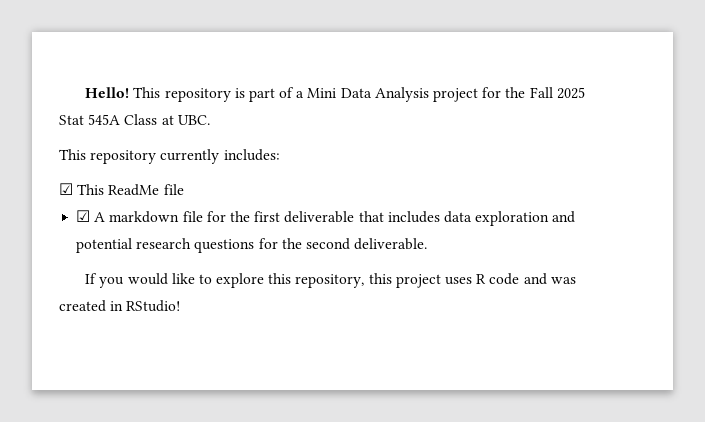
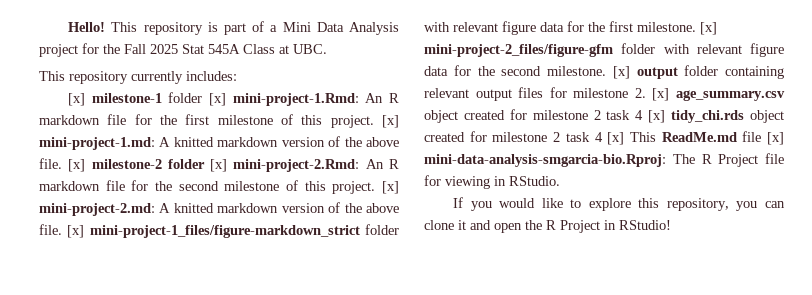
[59,183,184,196] [76,210,106,222] ☑ This ReadMe file // ☑ A -> [68,92,399,106] [x] milestone-1 folder [x] mini-project-1.Rmd: An R
[284,211,576,226] [76,238,428,253] deliverable that includes data exploration and potential research questions for the second deliverable. -> [217,114,399,128] [39,136,399,150] [39,158,399,172] [39,180,400,194] [39,202,399,216] [39,224,399,238] [424,21,717,35] [424,43,784,57] [424,65,784,79] [424,87,785,101] [424,109,784,123] [424,131,784,145] [424,153,784,167] [424,175,560,189] milestone of this project. [x] mini-project-1.md: A knitted markdown version of the above file. [x] milestone-2 folder [x] mini-project-2.Rmd: An R markdown file for the second milestone of this project. [x] mini-project-2.md: A knitted markdown version of the above file. [x] mini-project-1_files/figure-markdown_strict folder with relevant figure data for the first milestone. [x] mini-project-2_files/figure-gfm folder with relevant figure data for the second milestone. [x] output folder containing relevant output files for milestone 2. [x] age_summary.csv object created for milestone 2 task 4 [x] tidy_chi.rds object created for milestone 2 task 4 [x] This ReadMe.md file [x] mini-data-analysis-smgarcia-bio.Rproj: The R Project file for viewing in RStudio.
[368,273,576,288] [59,300,106,312] this project uses R code and was created -> [736,201,785,211] [424,220,600,233] you can clone it and open the R Project

